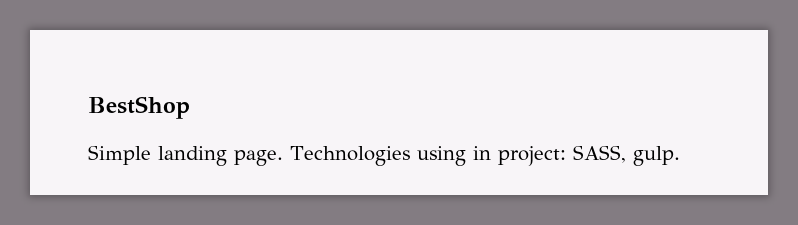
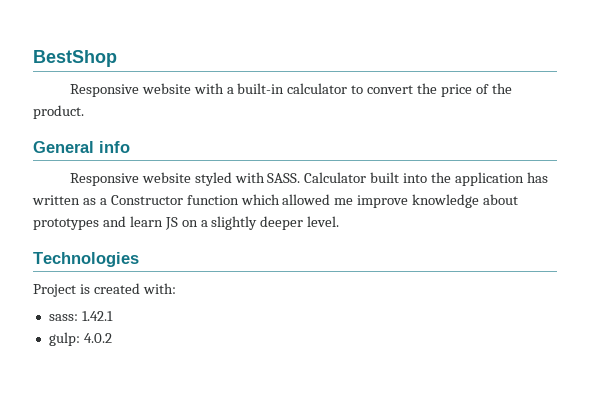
[88,145,680,166] Simple landing page. Technologies using in project: SASS, gulp. -> [69,83,512,97] [33,105,84,119] [33,141,130,153] [69,172,548,186] [32,194,519,208] [33,216,340,230] [33,252,139,267] [33,283,176,297] [48,311,113,321] [48,332,112,346] Responsive website with a built-in calculator to convert the price of the product. // General info // Responsive website styled with SASS. Calculator built into the application has written as a Constructor function which allowed me improve knowledge about prototypes and learn JS on a slightly deeper level. // Technologies // Project is created with: // sass: 1.42.1 // gulp: 4.0.2

